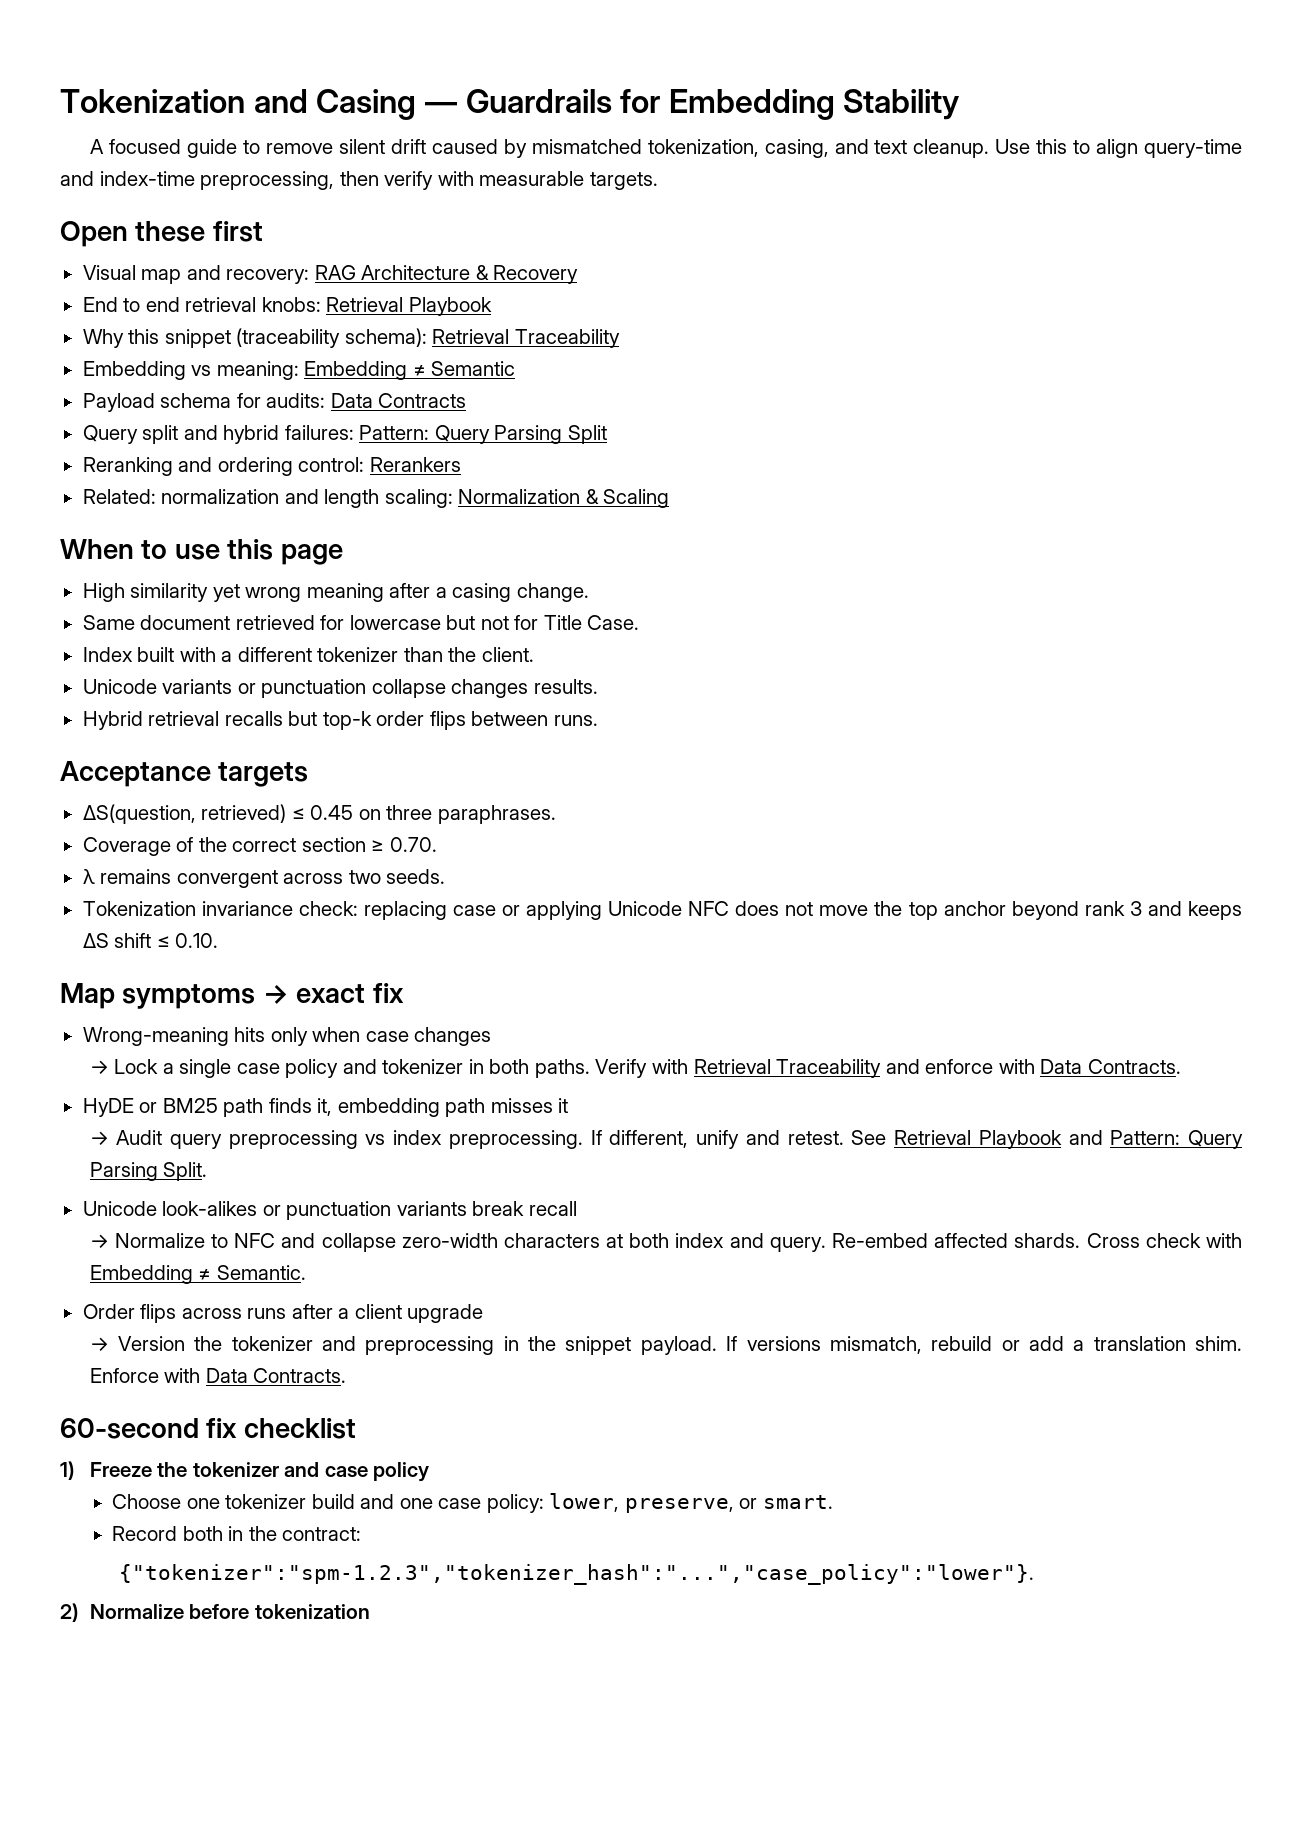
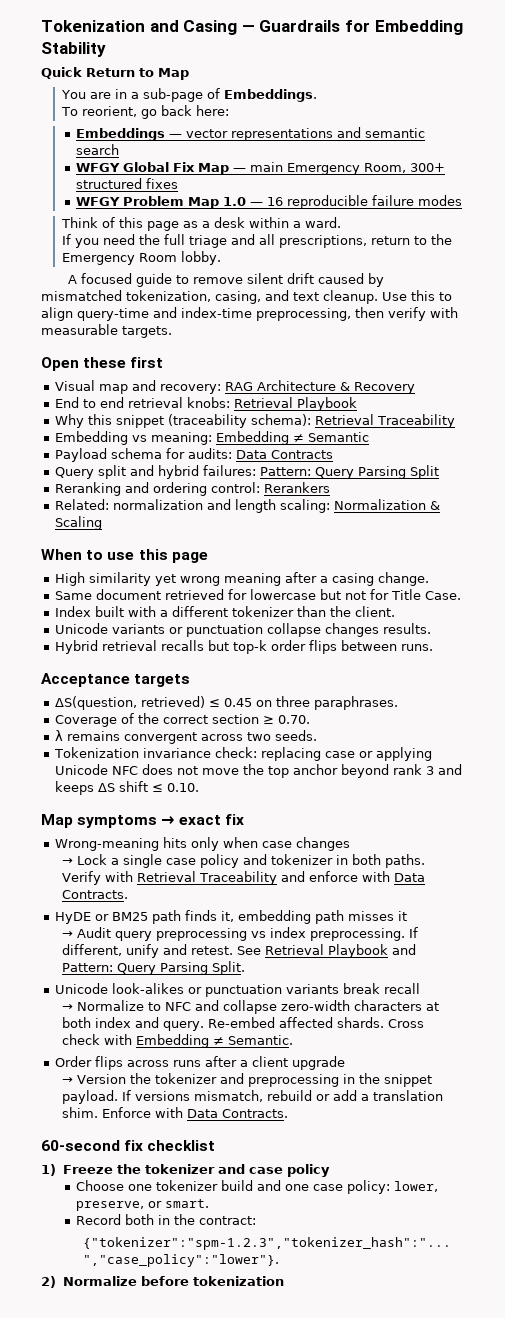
(960, 104) none -> [41,67,189,80] [60,88,317,102] [60,105,229,119] [76,127,426,141] [76,144,120,155] [76,162,446,175] [76,178,179,189] [76,195,463,209] [60,217,341,231] [61,234,452,248] [61,251,221,265] // Quick Return to Map // You are in a sub-page of Embeddings. // To reorient, go back here: // Embeddings — vector representations and semantic search // WFGY Global Fix Map — main Emergency Room, 300+ structured fixes // WFGY Problem Map 1.0 — 16 reproducible failure modes // Think of this page as a desk within a ward. // If you need the full triage and all prescriptions, return to the Emergency Room lobby.

